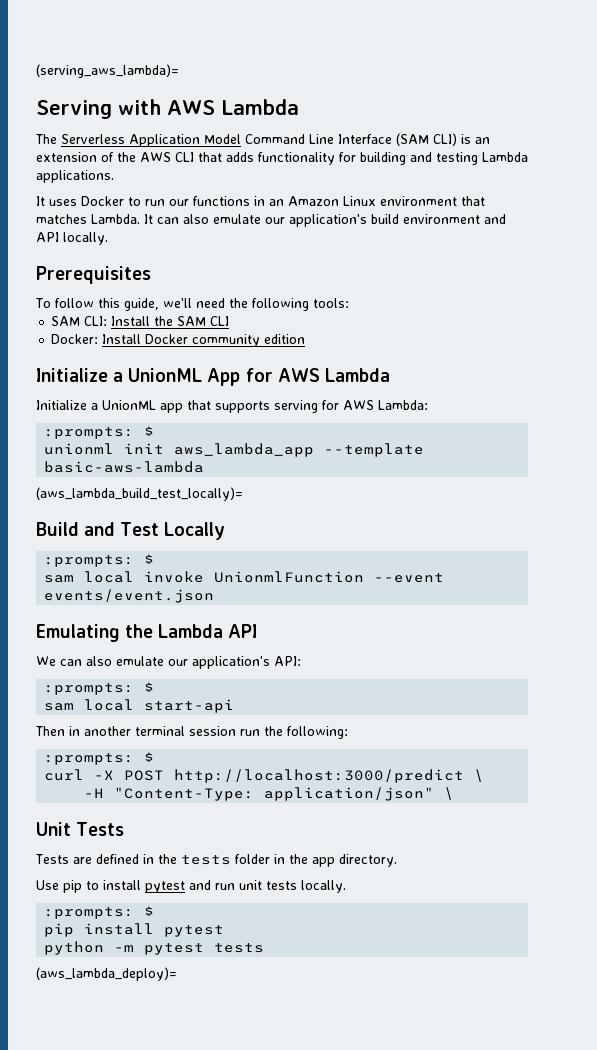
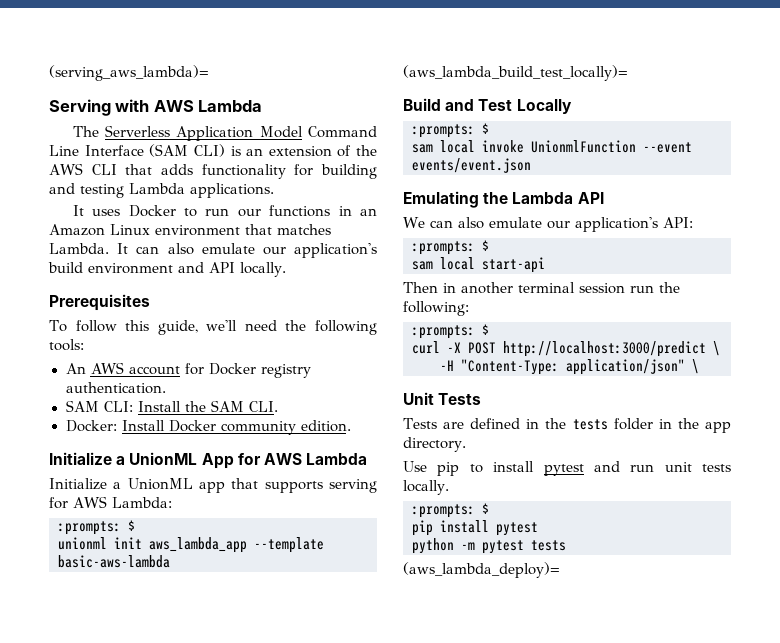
(349, 303) none -> [65,362,312,378] [65,382,166,394] // An AWS account for Docker registry authentication.
[210,316,230,326] CLI -> [248,401,278,412] CLI.
[264,334,306,344] edition -> [300,420,351,432] edition.

